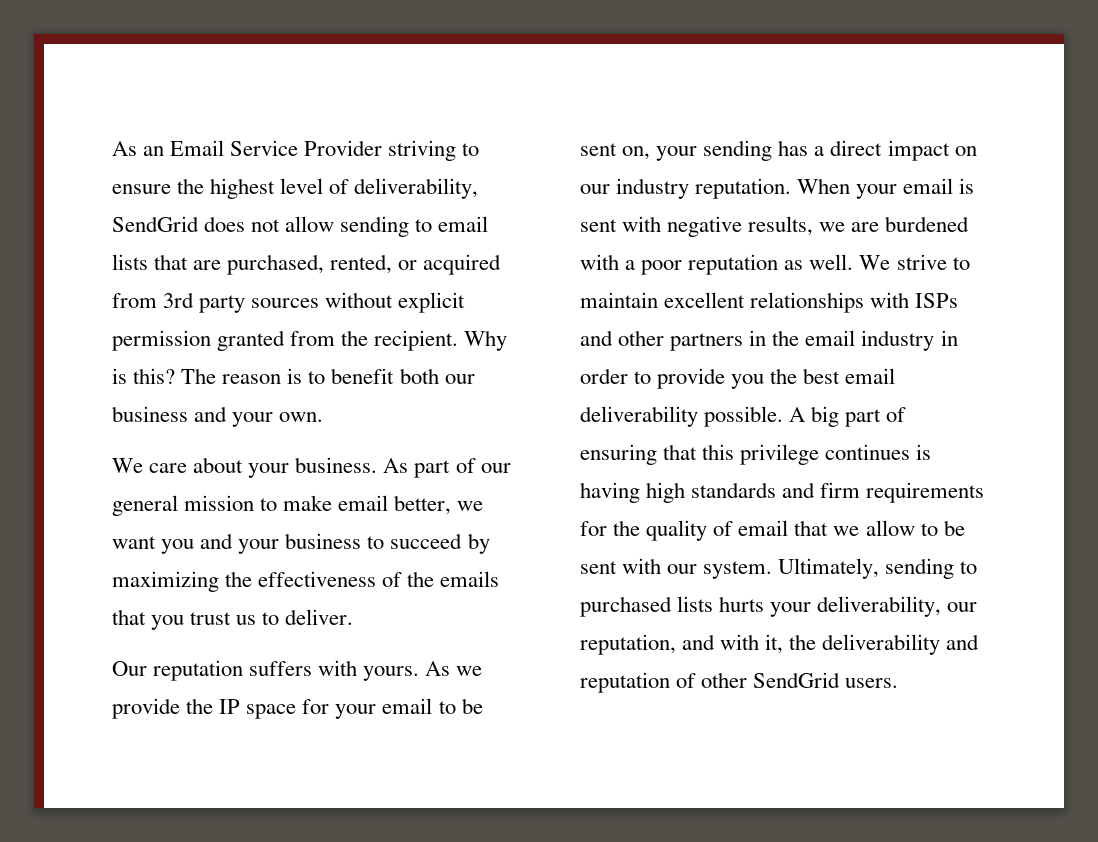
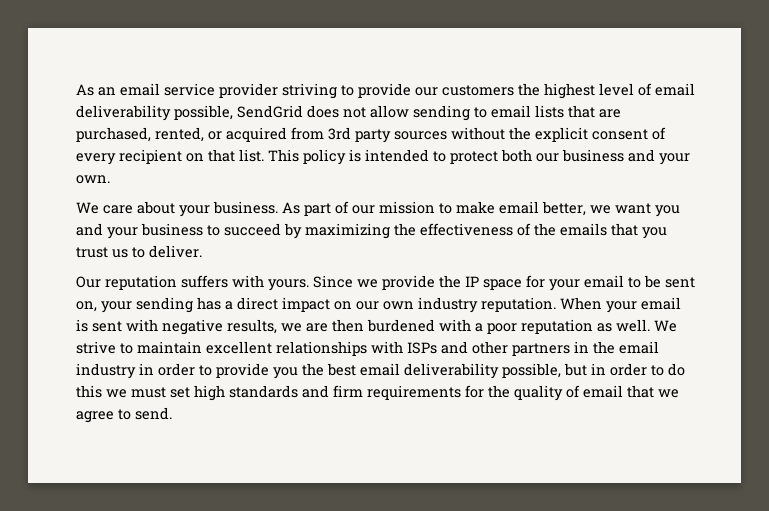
[170,140,480,161] [112,184,171,194] Email Service Provider striving to ensure -> [120,83,514,99] email service provider striving to provide our customers
[354,178,479,199] deliverability, -> [655,83,695,96] [76,105,233,121] email deliverability possible,
[398,292,466,313] [112,330,508,351] [112,368,395,384] explicit permission granted from the recipient. Why is this? The reason is to benefit -> [509,127,666,142] [76,149,498,165] the explicit consent of every recipient on that list. This policy is intended to protect
[112,495,178,516] general -> (375, 209) none
[425,661,451,676] As -> [313,275,353,288] Since
(610, 189) none -> [383,301,414,310] own
(880, 227) none -> [332,319,364,332] then
[704,406,907,427] [580,444,932,465] [580,482,640,503] possible. A big part of ensuring that this privilege continues is having -> [502,363,685,378] [76,385,190,398] possible, but in order to do this we must set
[865,520,965,536] [580,558,978,579] [580,596,978,617] [580,634,980,655] [580,672,899,693] allow to be sent with our system. Ultimately, sending to purchased lists hurts your deliverability, our reputation, and with it, the deliverability and reputation of other SendGrid users. -> [76,407,172,423] agree to send.

